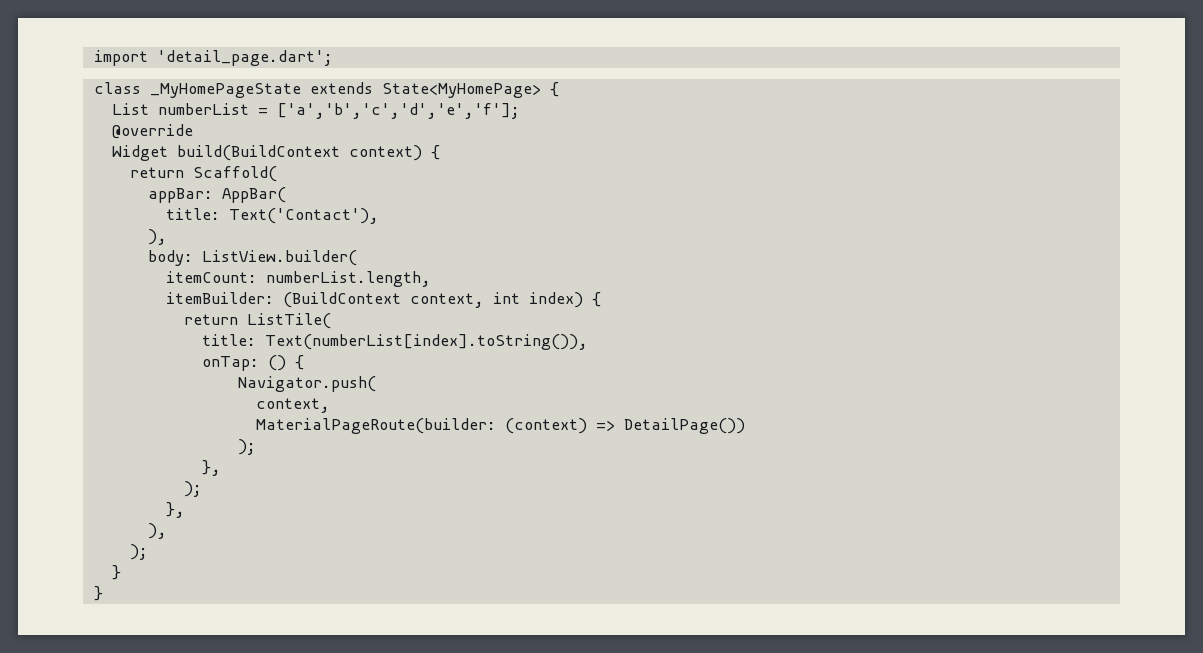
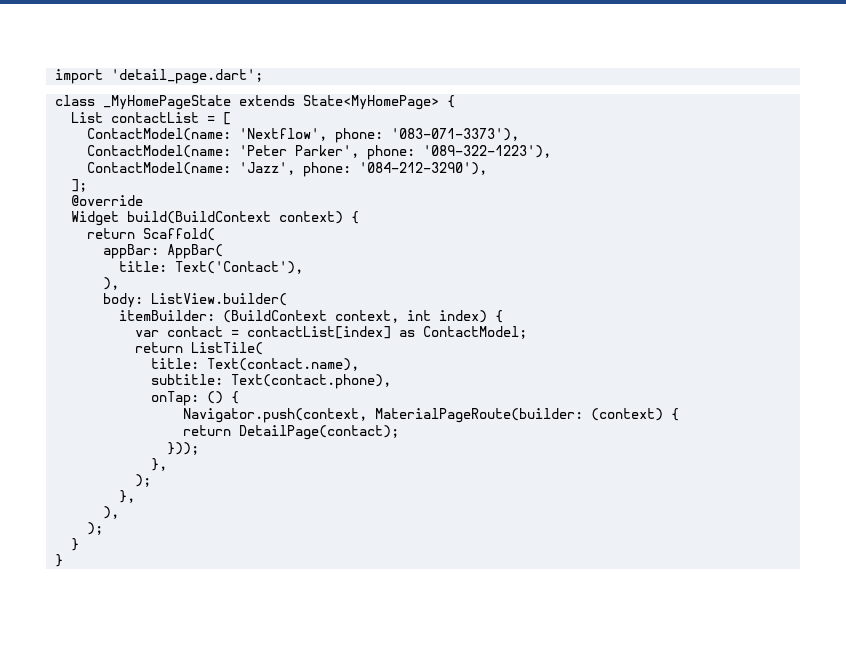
[157,103,520,119] numberList = ['a','b','c','d','e','f']; -> [111,112,232,125] [87,128,520,143] [87,145,552,160] [87,162,488,177] [71,179,88,192] contactList = [ // ContactModel(name: 'Nextflow', phone: '083-071-3373'), // ContactModel(name: 'Peter Parker', phone: '089-322-1223'), // ContactModel(name: 'Jazz', phone: '084-212-3290'), // ];
[165,271,431,287] // itemCount: numberList.length, -> (288, 299) none
(601, 299) none -> [135,326,528,339] // var contact = contactList[index] as ContactModel;
[264,334,588,350] Text(numberList[index].toString()), -> [207,358,360,371] [151,374,392,389] Text(contact.name), // subtitle: Text(contact.phone),
[237,376,376,392] [255,398,330,413] [255,418,745,434] [237,439,256,455] Navigator.push( // context, // MaterialPageRoute(builder: (context) => DetailPage()) // ); -> [183,408,680,423] [183,425,400,440] [167,442,200,455] Navigator.push(context, MaterialPageRoute(builder: (context) { // return DetailPage(contact); // }));

